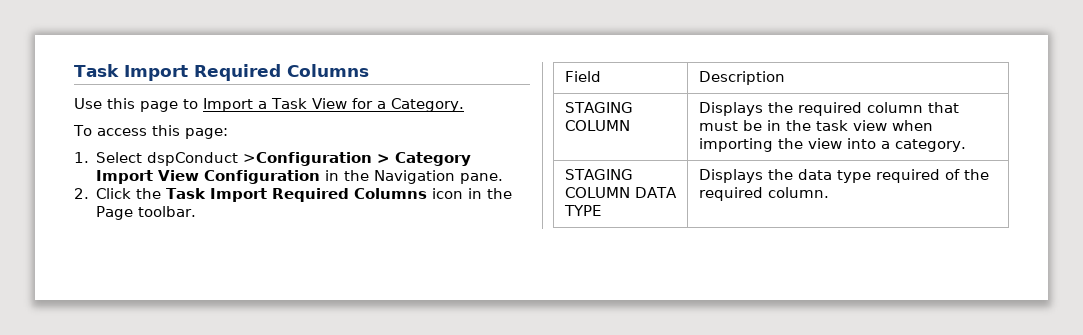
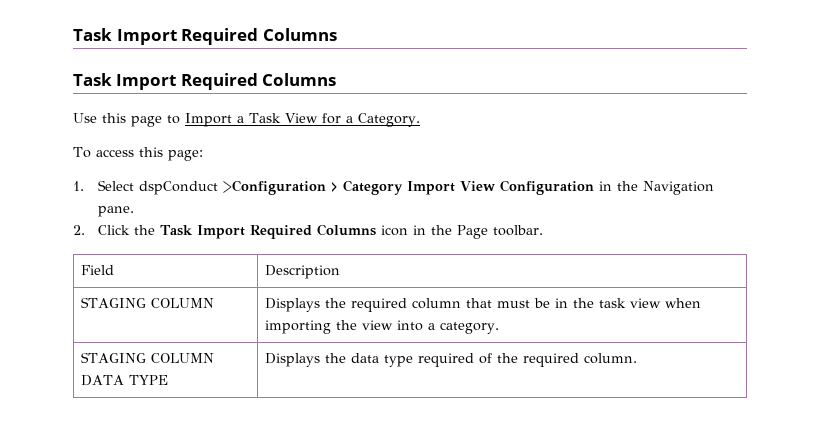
[74,64,369,81] Task Import Required Columns -> [73,28,337,45] [73,73,337,90] Task Import Required Columns // Task Import Required Columns

